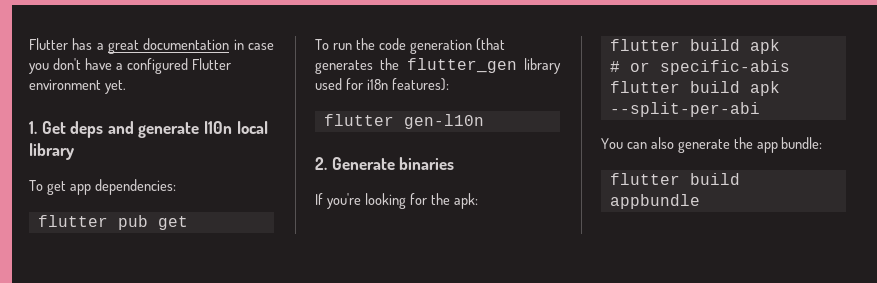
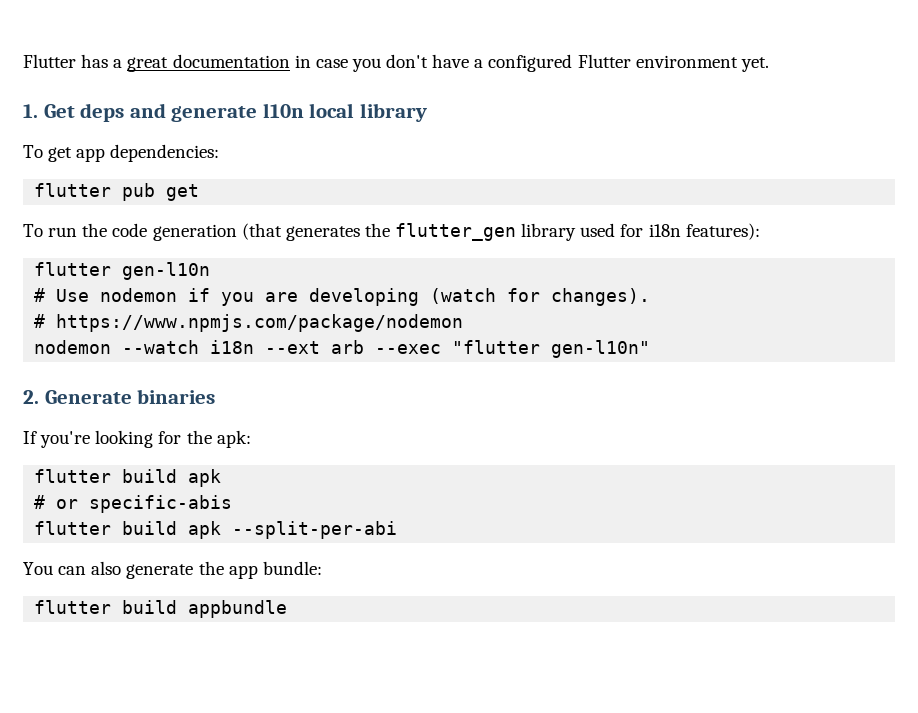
(484, 121) none -> [34,288,651,306] [34,314,464,332] [34,340,651,358] // # Use nodemon if you are developing (watch for changes). // # https://www.npmjs.com/package/nodemon // nodemon --watch i18n --ext arb --exec "flutter gen-l10n"

